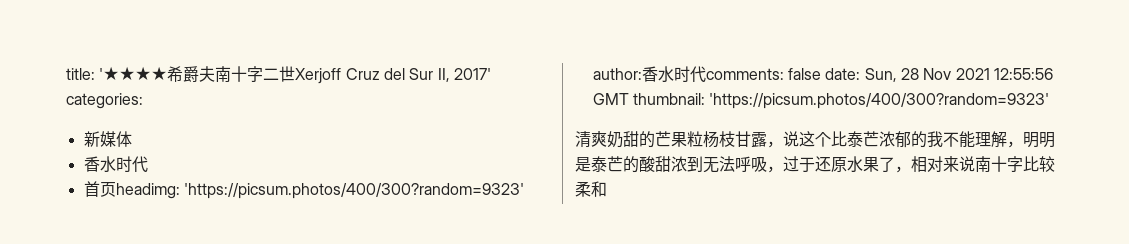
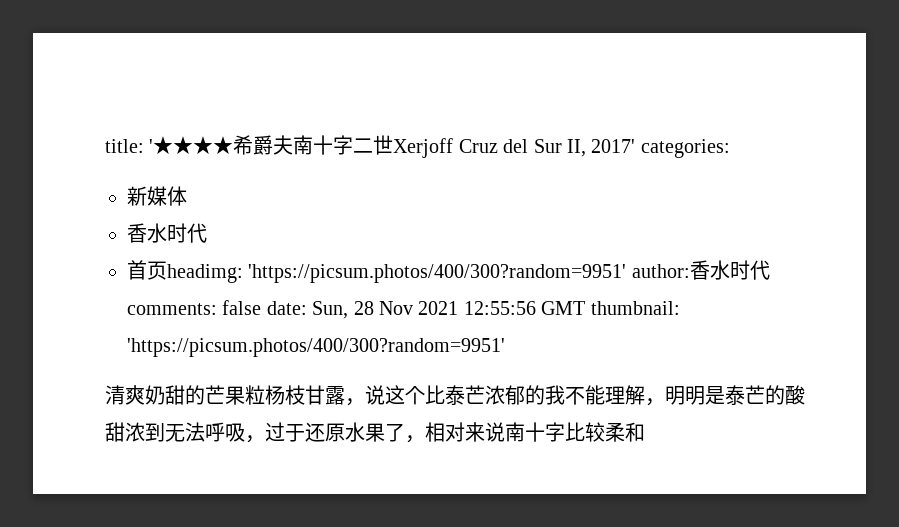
[183,183,524,199] 'https://picsum.photos/400/300?random=9323' -> [248,264,627,283] 'https://picsum.photos/400/300?random=9951'
[709,93,1050,109] 'https://picsum.photos/400/300?random=9323' -> [127,338,505,357] 'https://picsum.photos/400/300?random=9951'

